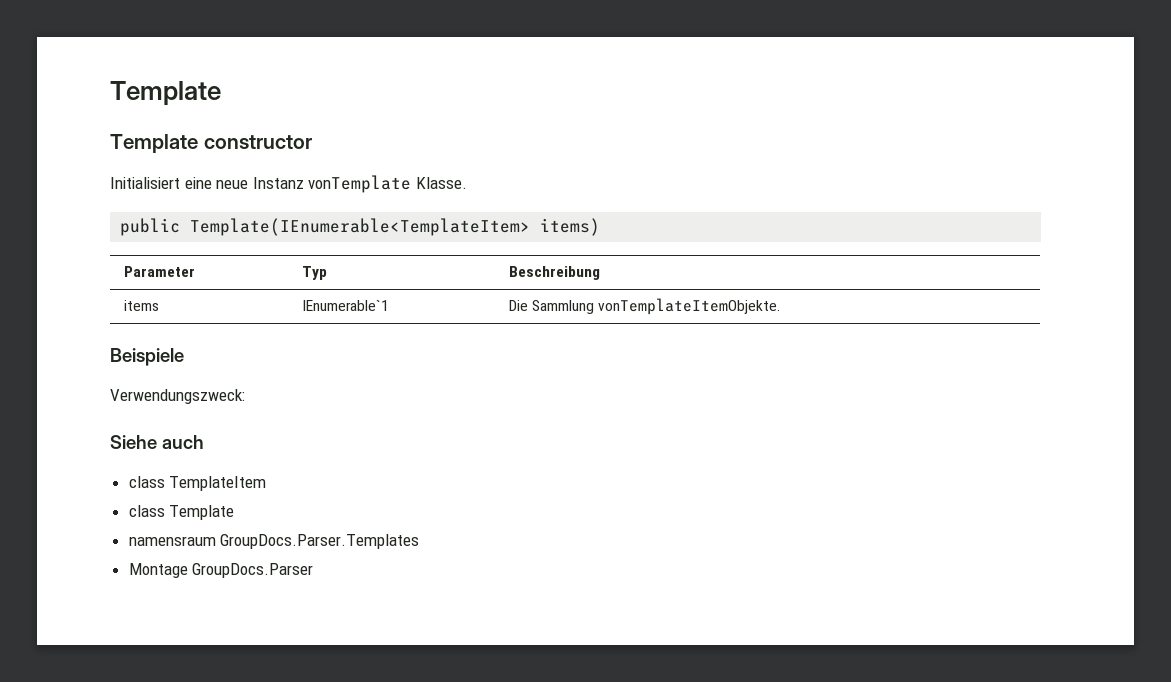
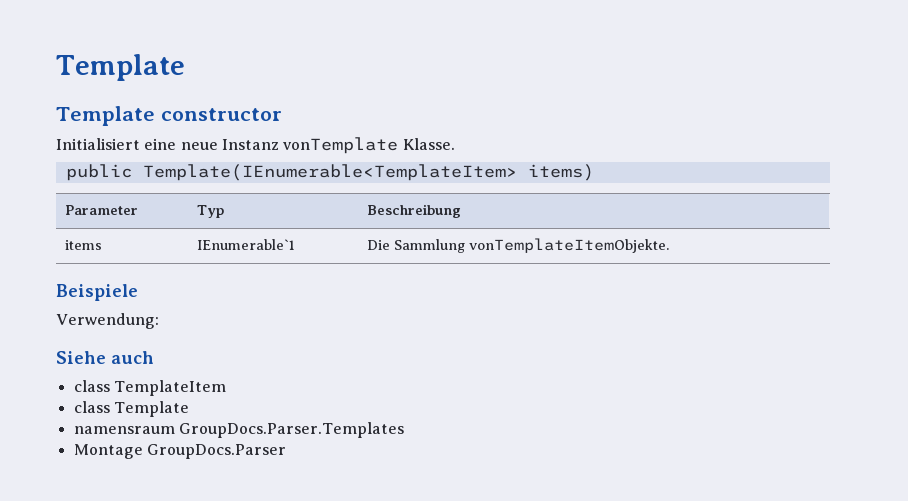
[110,389,245,404] Verwendungszweck: -> [56,313,159,329] Verwendung:

